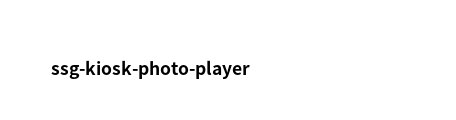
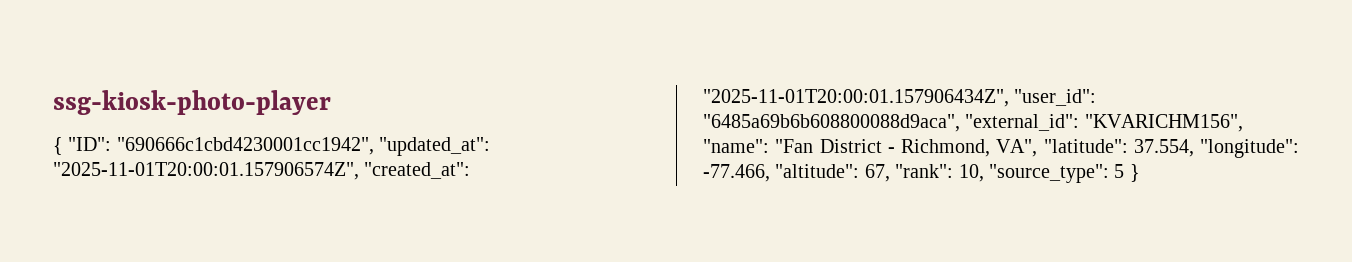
(250, 69) none -> [53,137,491,156] [53,162,471,180] [703,89,1097,107] [703,114,1243,132] [703,139,1299,158] [703,164,1140,183] // { "ID": "690666c1cbd4230001cc1942", "updated_at": "2025-11-01T20:00:01.157906574Z", "created_at": "2025-11-01T20:00:01.157906434Z", "user_id": "6485a69b6b608800088d9aca", "external_id": "KVARICHM156", "name": "Fan District - Richmond, VA", "latitude": 37.554, "longitude": -77.466, "altitude": 67, "rank": 10, "source_type": 5 }

